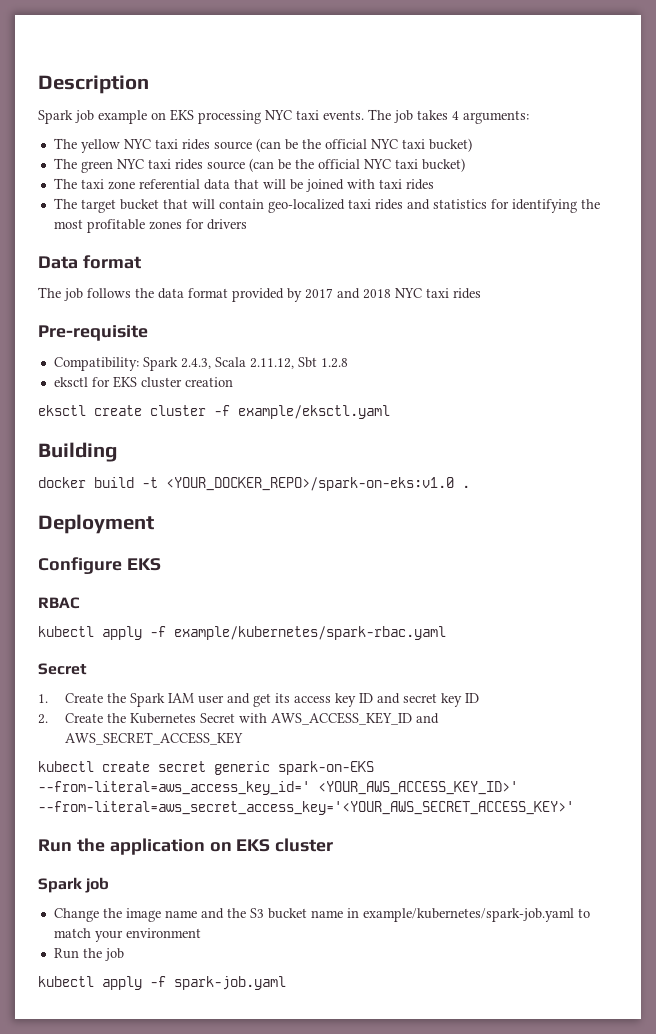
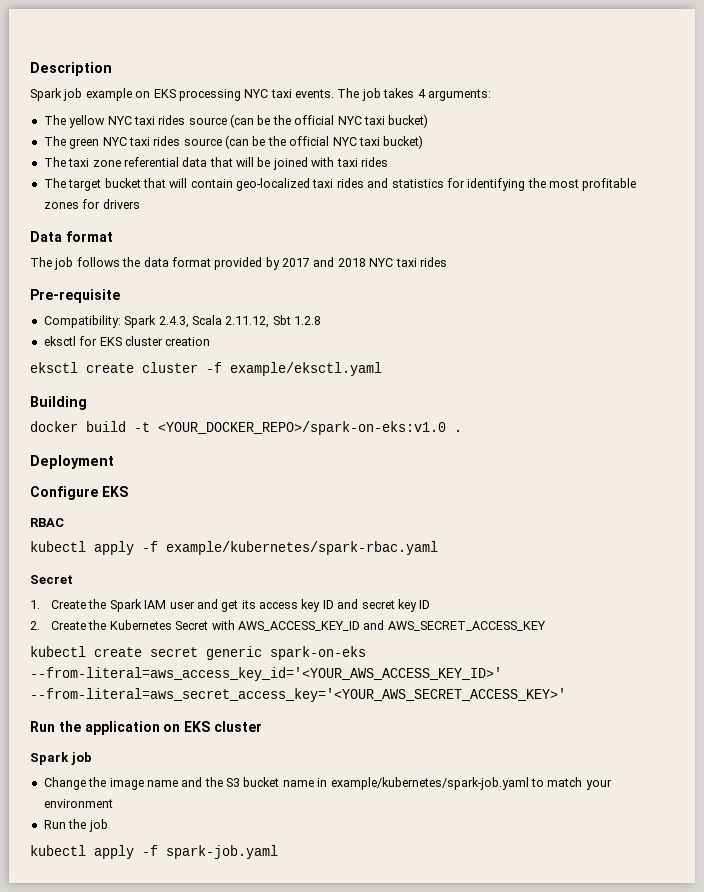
[278,761,374,775] [38,781,518,795] spark-on-EKS --from-literal=aws_access_key_id=' <YOUR_AWS_ACCESS_KEY_ID>' -> [270,646,366,660] [30,667,502,681] spark-on-eks --from-literal=aws_access_key_id='<YOUR_AWS_ACCESS_KEY_ID>'

